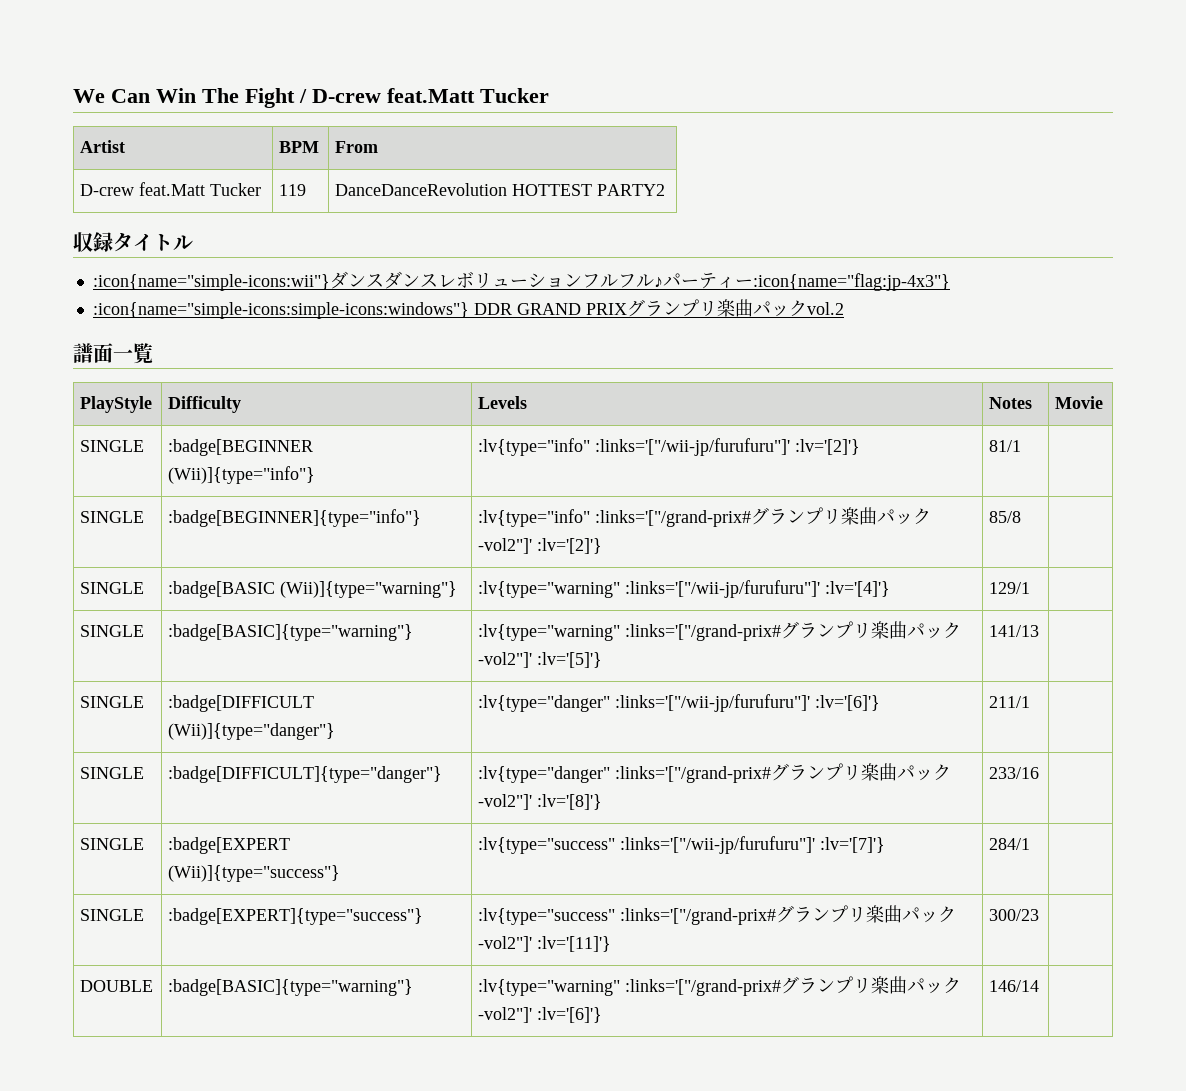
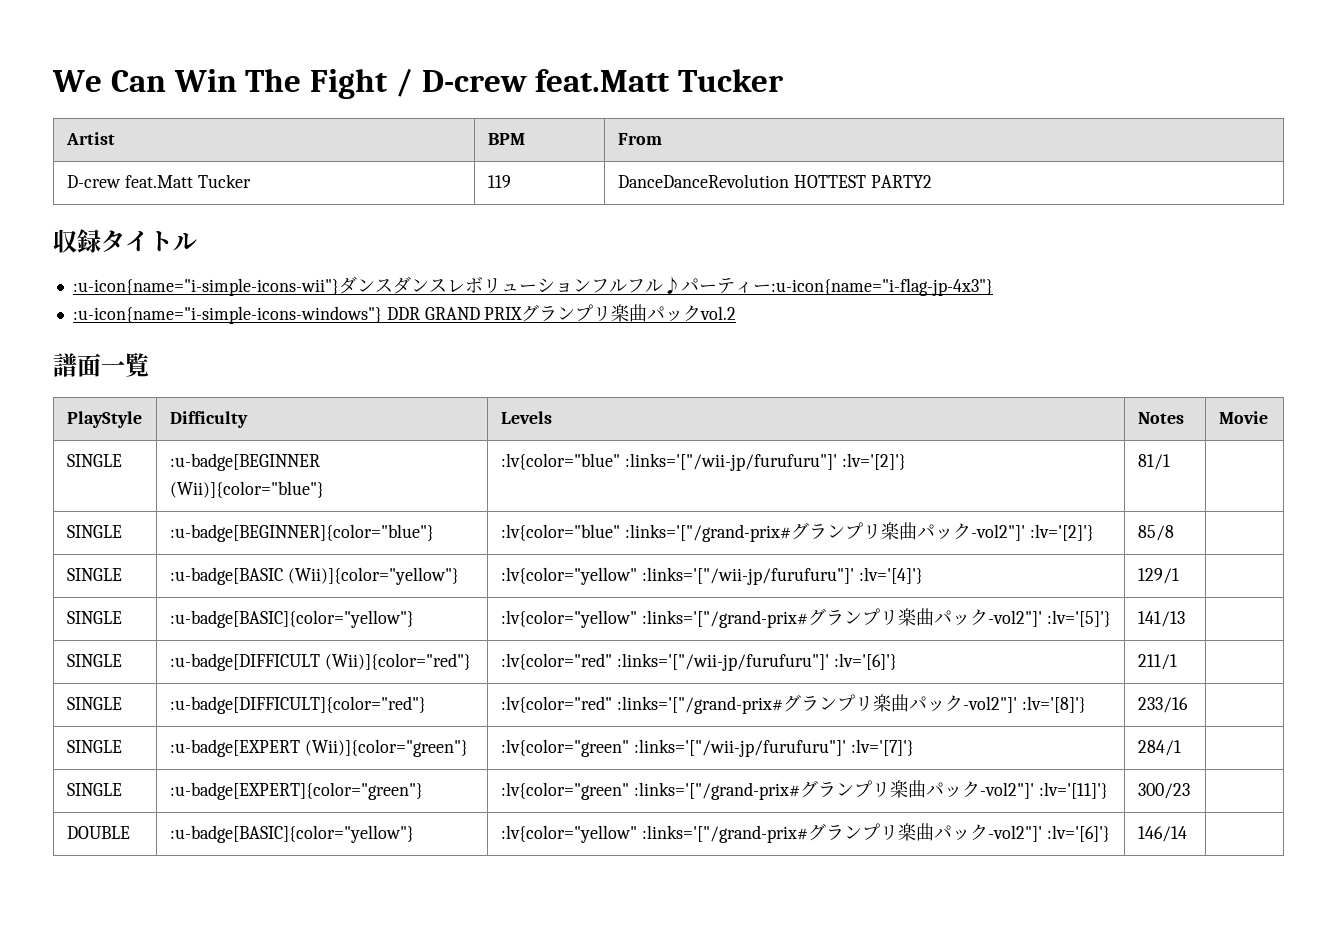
[92,274,330,291] :icon{name="simple-icons:wii"} -> [72,278,339,296] :u-icon{name="i-simple-icons-wii"}
[752,273,950,291] [92,302,469,319] :icon{name="flag:jp-4x3"} // :icon{name="simple-icons:simple-icons:windows"} -> [770,278,993,296] [72,306,382,324] :u-icon{name="i-flag-jp-4x3"} // :u-icon{name="i-simple-icons-windows"}
[168,439,314,456] [168,466,316,484] [478,438,591,456] :badge[BEGINNER (Wii)]{type="info"} | :lv{type="info" -> [169,453,320,471] [169,481,324,498] [500,453,620,470] :u-badge[BEGINNER (Wii)]{color="blue"} | :lv{color="blue"
[168,509,422,527] [478,509,591,527] :badge[BEGINNER]{type="info"} | :lv{type="info" -> [169,524,434,542] [500,524,620,541] :u-badge[BEGINNER]{color="blue"} | :lv{color="blue"
[168,581,458,598] [478,581,621,598] :badge[BASIC (Wii)]{type="warning"} | :lv{type="warning" -> [169,567,459,585] [500,567,637,585] :u-badge[BASIC (Wii)]{color="yellow"} | :lv{color="yellow"
[168,624,414,641] [478,624,621,641] :badge[BASIC]{type="warning"} | :lv{type="warning" -> [169,610,414,628] [500,610,637,628] :u-badge[BASIC]{color="yellow"} | :lv{color="yellow"
[168,695,315,712] [168,723,336,740] [478,695,611,712] :badge[DIFFICULT (Wii)]{type="danger"} | :lv{type="danger" -> [169,653,471,671] [500,653,612,670] :u-badge[DIFFICULT (Wii)]{color="red"} | :lv{color="red"
[168,766,443,783] [478,766,611,783] :badge[DIFFICULT]{type="danger"} | :lv{type="danger" -> [169,696,426,714] [500,696,612,713] :u-badge[DIFFICULT]{color="red"} | :lv{color="red"
[168,837,291,854] [168,865,341,882] [478,837,616,854] :badge[EXPERT (Wii)]{type="success"} | :lv{type="success" -> [169,739,468,757] [500,739,629,757] :u-badge[EXPERT (Wii)]{color="green"} | :lv{color="green"
[168,908,424,925] [478,908,616,925] :badge[EXPERT]{type="success"} | :lv{type="success" -> [169,782,423,800] [500,782,629,800] :u-badge[EXPERT]{color="green"} | :lv{color="green"
[168,979,414,996] [478,979,621,996] :badge[BASIC]{type="warning"} | :lv{type="warning" -> [169,825,414,843] [500,825,637,843] :u-badge[BASIC]{color="yellow"} | :lv{color="yellow"

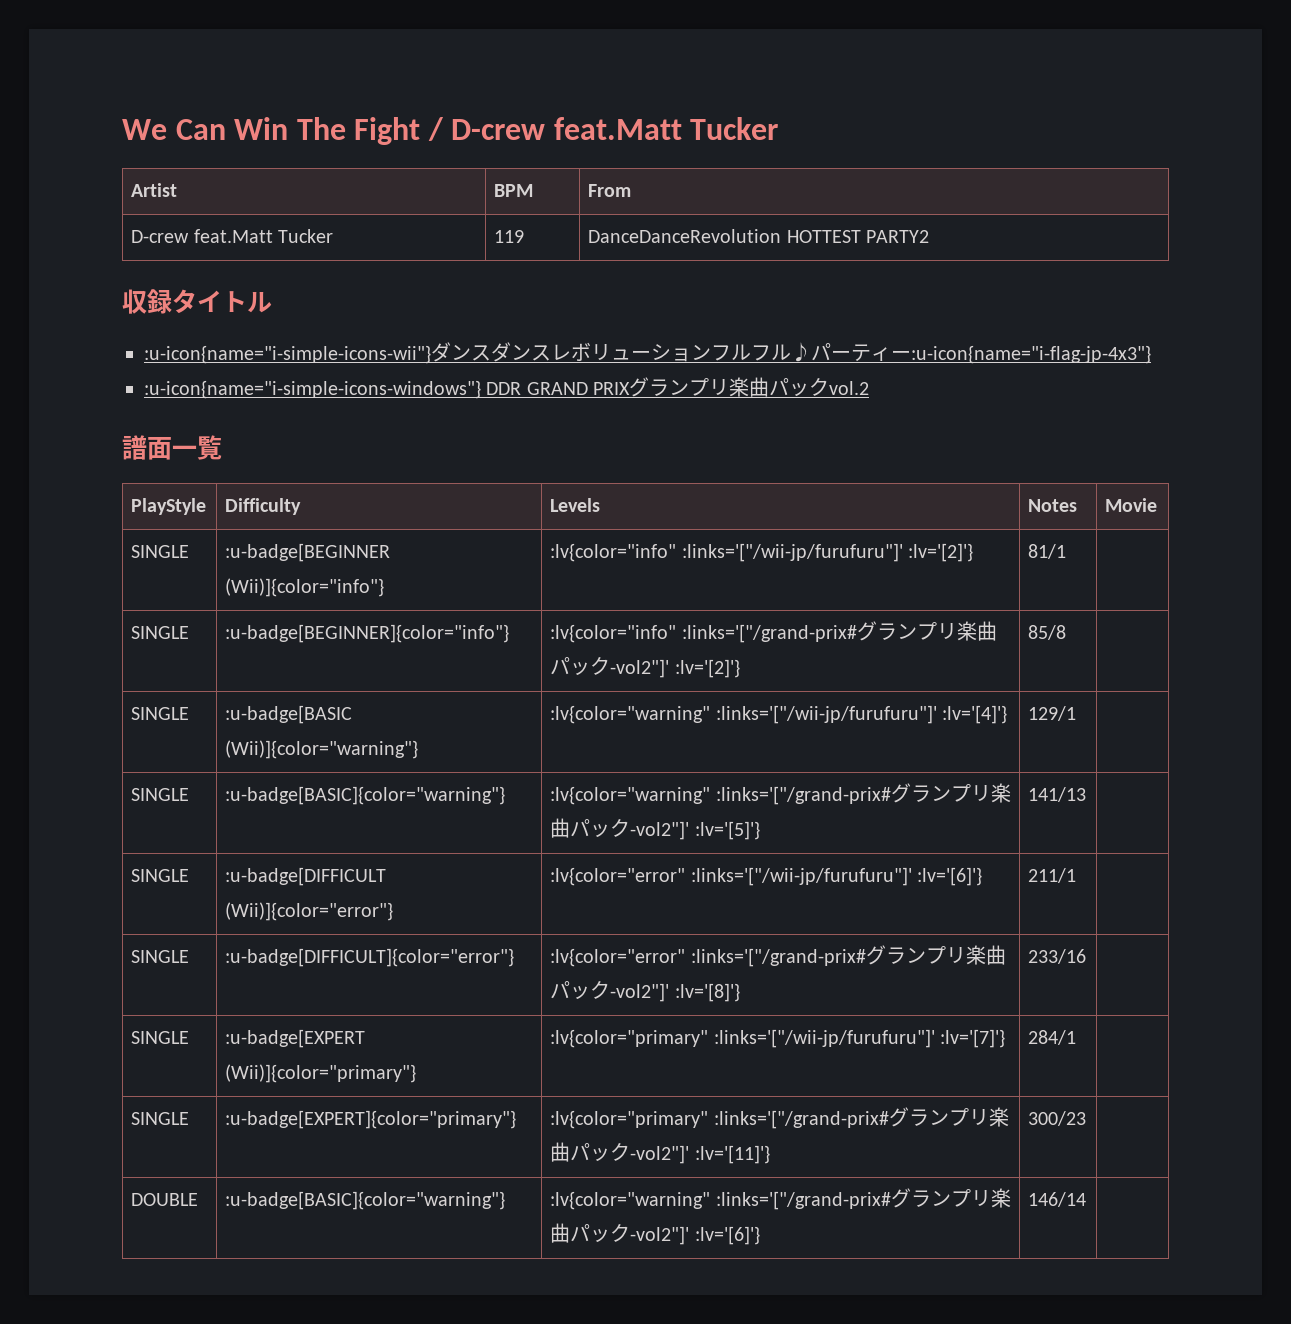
[169,481,324,498] [500,453,620,470] (Wii)]{color="blue"} | :lv{color="blue" -> [225,578,385,597] [550,543,677,562] (Wii)]{color="info"} | :lv{color="info"
[169,524,434,542] [500,524,620,541] :u-badge[BEGINNER]{color="blue"} | :lv{color="blue" -> [225,624,510,643] [550,624,677,643] :u-badge[BEGINNER]{color="info"} | :lv{color="info"
[287,567,459,585] [500,567,637,585] (Wii)]{color="yellow"} | :lv{color="yellow" -> [225,740,419,759] [550,705,711,724] (Wii)]{color="warning"} | :lv{color="warning"
[169,610,414,628] [500,610,637,628] :u-badge[BASIC]{color="yellow"} | :lv{color="yellow" -> [225,786,506,805] [550,786,711,805] :u-badge[BASIC]{color="warning"} | :lv{color="warning"
[324,653,471,670] [500,653,612,670] (Wii)]{color="red"} | :lv{color="red" -> [225,902,394,921] [550,867,686,886] (Wii)]{color="error"} | :lv{color="error"
[169,696,426,714] [500,696,612,713] :u-badge[DIFFICULT]{color="red"} | :lv{color="red" -> [225,948,515,967] [550,948,686,967] :u-badge[DIFFICULT]{color="error"} | :lv{color="error"
[304,739,468,757] [500,739,629,757] (Wii)]{color="green"} | :lv{color="green" -> [225,1064,417,1083] [550,1029,709,1048] (Wii)]{color="primary"} | :lv{color="primary"
[169,782,423,800] [500,782,629,800] :u-badge[EXPERT]{color="green"} | :lv{color="green" -> [225,1110,517,1129] [550,1110,709,1129] :u-badge[EXPERT]{color="primary"} | :lv{color="primary"
[169,825,414,843] [500,825,637,843] :u-badge[BASIC]{color="yellow"} | :lv{color="yellow" -> [225,1191,506,1210] [550,1191,711,1210] :u-badge[BASIC]{color="warning"} | :lv{color="warning"

